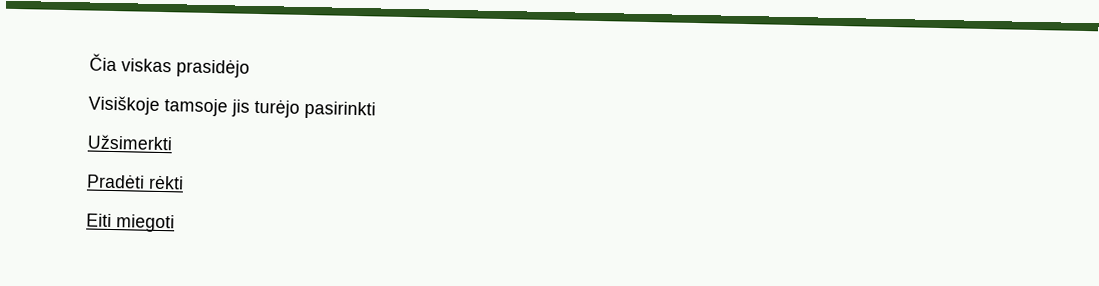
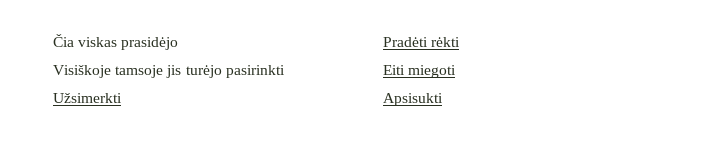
(175, 223) none -> [383,93,443,106] // Apsisukti

